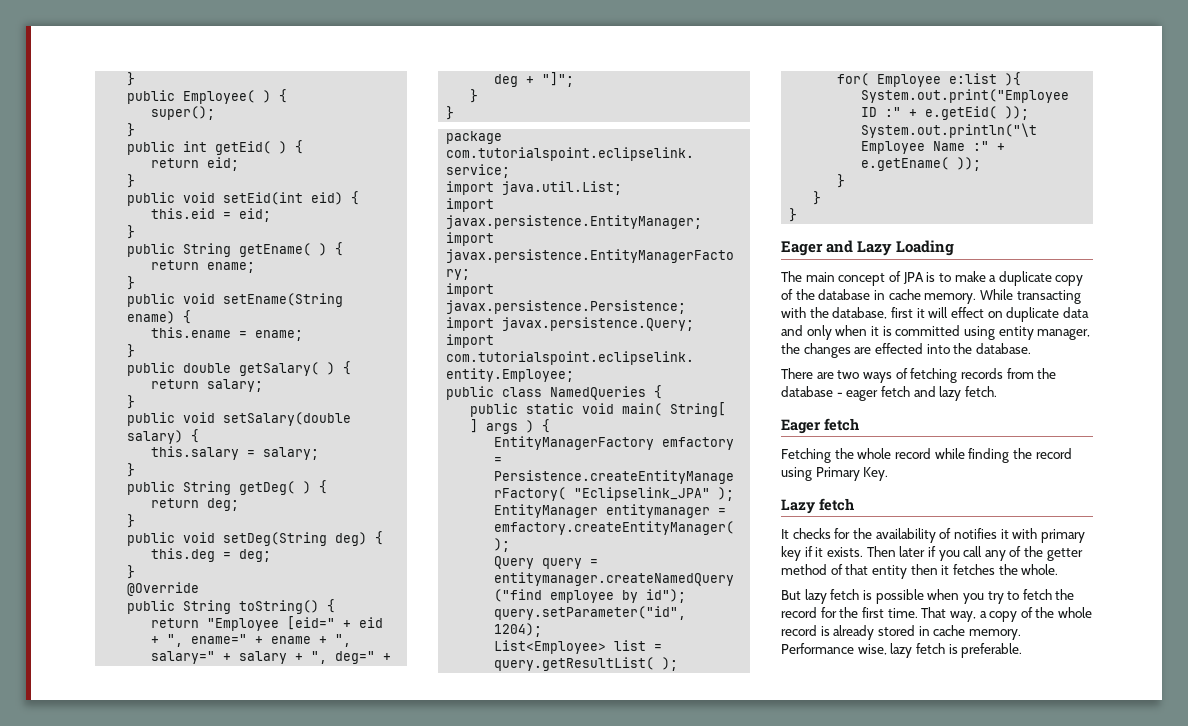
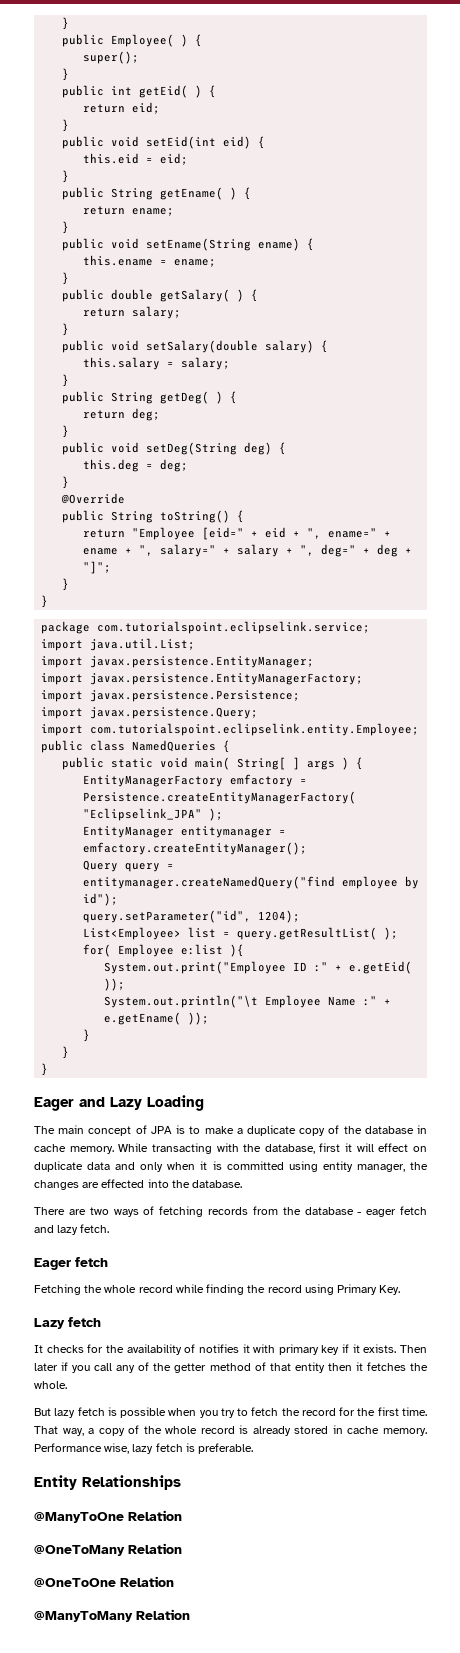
(1023, 650) none -> [34,1475,181,1490] [34,1510,182,1523] [34,1543,182,1556] [34,1576,174,1587] [34,1609,190,1622] // Entity Relationships // @ManyToOne Relation // @OneToMany Relation // @OneToOne Relation // @ManyToMany Relation

